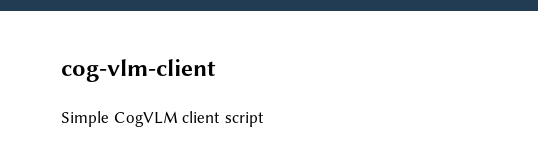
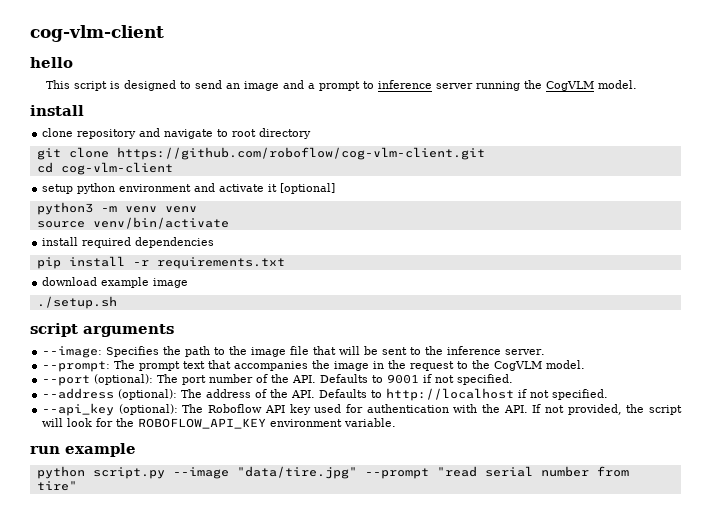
[61,59,216,82] [61,111,264,127] cog-vlm-client // Simple CogVLM client script -> [30,25,164,42] [30,57,73,68] [46,80,638,91] [30,105,84,116] [42,128,312,139] [36,147,485,160] [36,162,173,175] [42,183,336,194] [36,202,197,215] [36,217,229,229] [42,237,215,248] [36,256,285,269] [42,277,189,288] [36,296,117,309] [30,323,174,337] [42,346,546,358] [42,360,586,372] [42,374,514,386] [42,388,609,401] [42,403,682,416] [42,418,397,429] [30,443,136,457] [36,466,629,479] [36,481,77,491] cog-vlm-client // hello // This script is designed to send an image and a prompt to inference server running the CogVLM model. // install // clone repository and navigate to root directory // git clone https://github.com/roboflow/cog-vlm-client.git // cd cog-vlm-client // setup python environment and activate it [optional] // python3 -m venv venv // source venv/bin/activate // install required dependencies // pip install -r requirements.txt // download example image // ./setup.sh // script arguments // --image: Specifies the path to the image file that will be sent to the inference server. // --prompt: The prompt text that accompanies the image in the request to the CogVLM model. // --port (optional): The port number of the API. Defaults to 9001 if not specified. // --address (optional): The address of the API. Defaults to http://localhost if not specified. // --api_key (optional): The Roboflow API key used for authentication with the API. If not provided, the script will look for the ROBOFLOW_API_KEY environment variable. // run example // python script.py --image "data/tire.jpg" --prompt "read serial number from tire"

